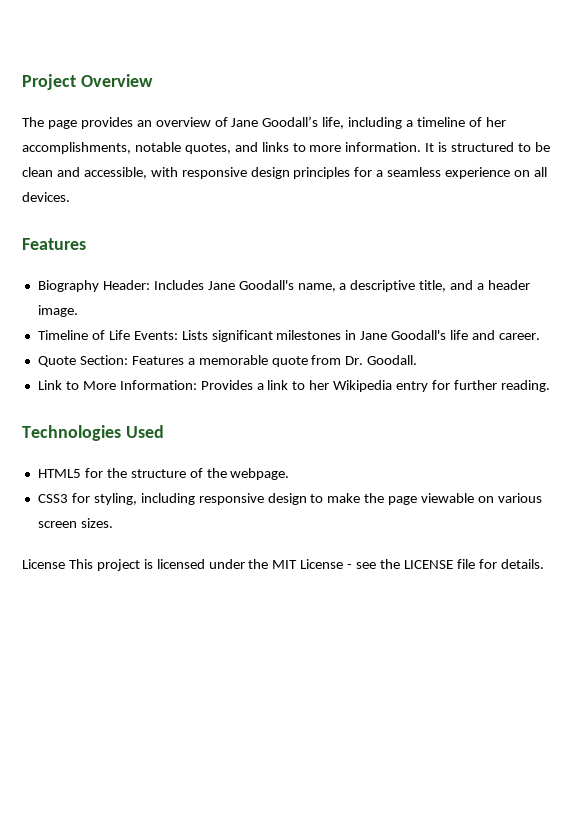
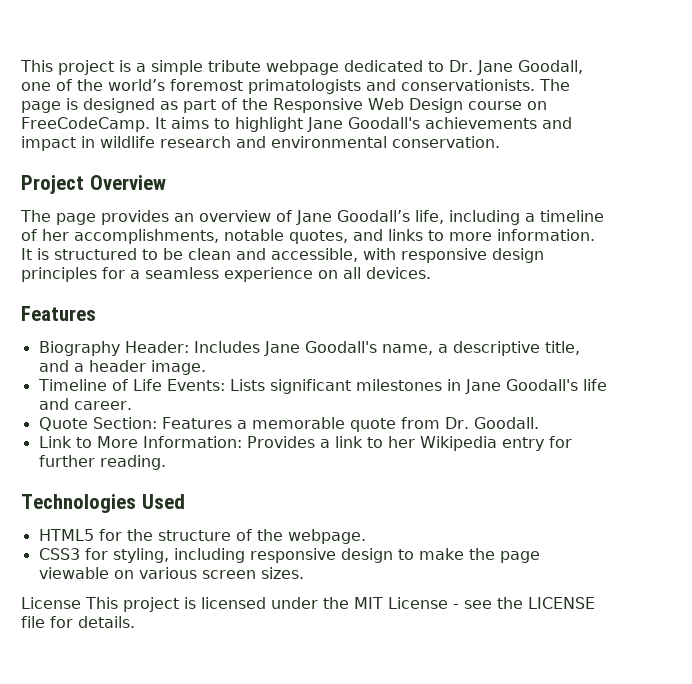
(22, 82) none -> [20,60,583,75] [21,79,570,94] [21,98,547,113] [21,117,572,132] [21,136,500,151] This project is a simple tribute webpage dedicated to Dr. Jane Goodall, one of the world’s foremost primatologists and conservationists. The page is designed as part of the Responsive Web Design course on FreeCodeCamp. It aims to highlight Jane Goodall's achievements and impact in wildlife research and environmental conservation. //

